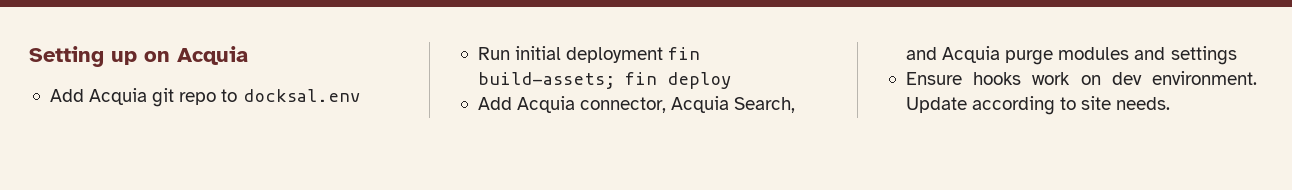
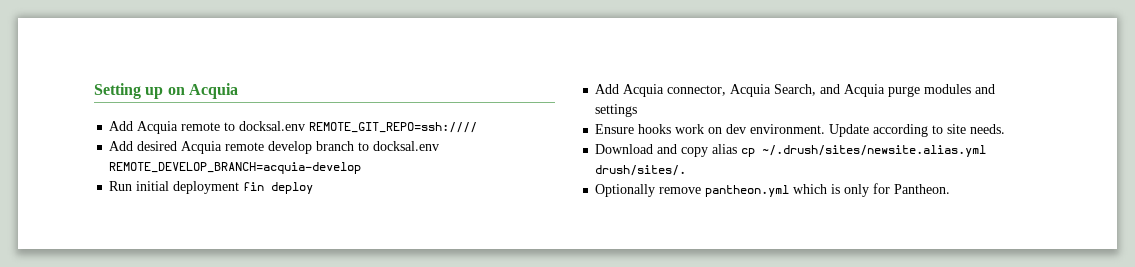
[152,88,360,107] git repo to docksal.env -> [181,121,478,133] [109,141,440,154] [109,162,362,174] remote to docksal.env REMOTE_GIT_REPO=ssh://// // Add desired Acquia remote develop branch to docksal.env REMOTE_DEVELOP_BRANCH=acquia-develop
[477,72,657,89] build-assets; fin -> (265, 186) none
(1171, 103) none -> [595,144,987,157] [595,165,687,176] [595,183,951,197] // Download and copy alias cp ~/.drush/sites/newsite.alias.yml drush/sites/. // Optionally remove pantheon.yml which is only for Pantheon.

